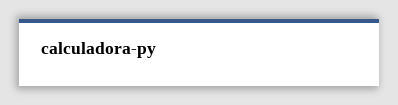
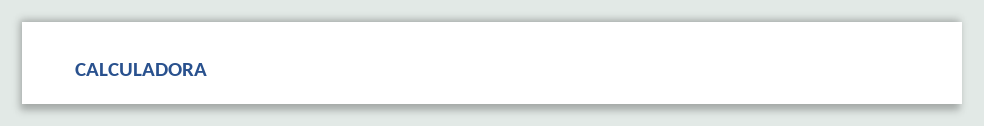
[41,42,156,58] calculadora-py -> [75,63,207,76] CALCULADORA

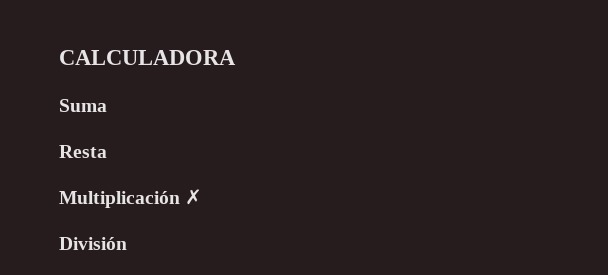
(207, 69) none -> [59,99,107,112] [59,145,107,158] [59,189,203,208] [59,237,127,250] // Suma // Resta // Multiplicación ✗ // División

